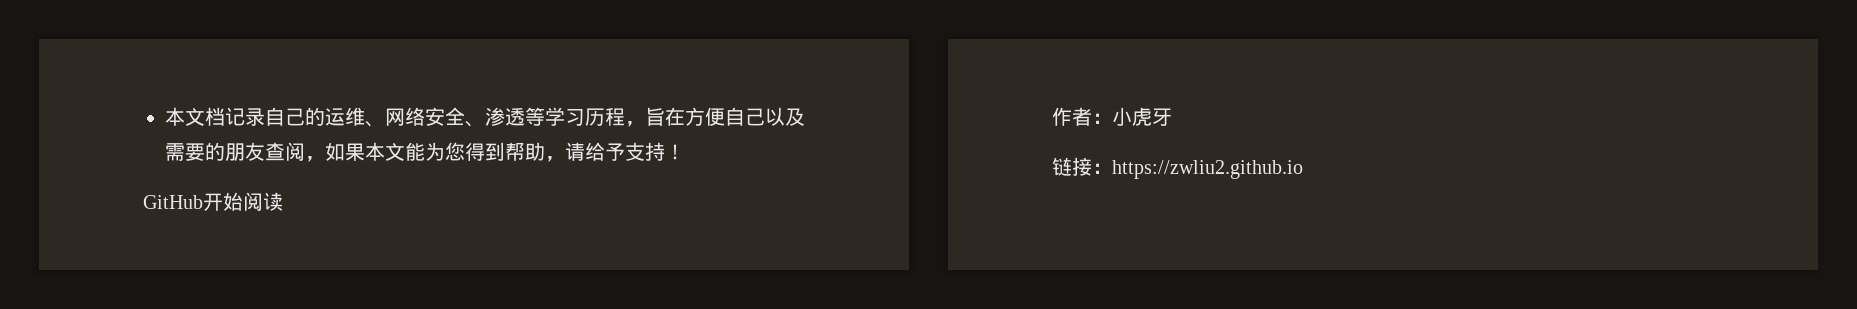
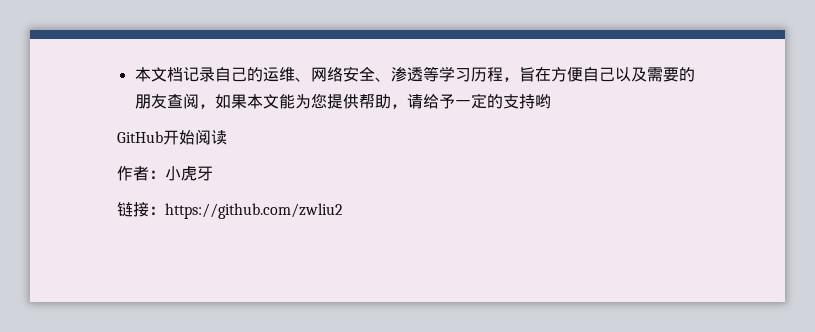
[465,142,505,161] 得到 -> [326,94,359,109] 提供
[625,142,685,161] 支持！ -> [454,93,551,109] 一定的支持哟
[1112,160,1303,179] https://zwliu2.github.io -> [165,203,343,219] https://github.com/zwliu2

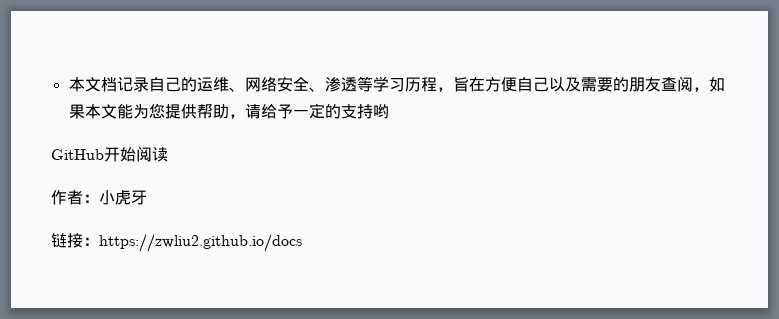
[165,203,343,219] https://github.com/zwliu2 -> [99,234,302,252] https://zwliu2.github.io/docs

